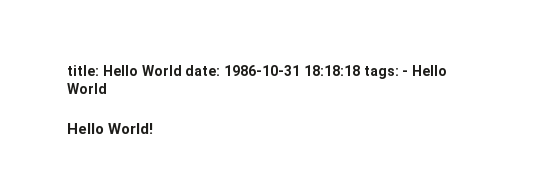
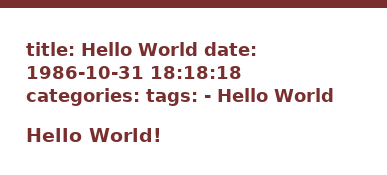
(360, 70) none -> [26,88,140,106] categories:

